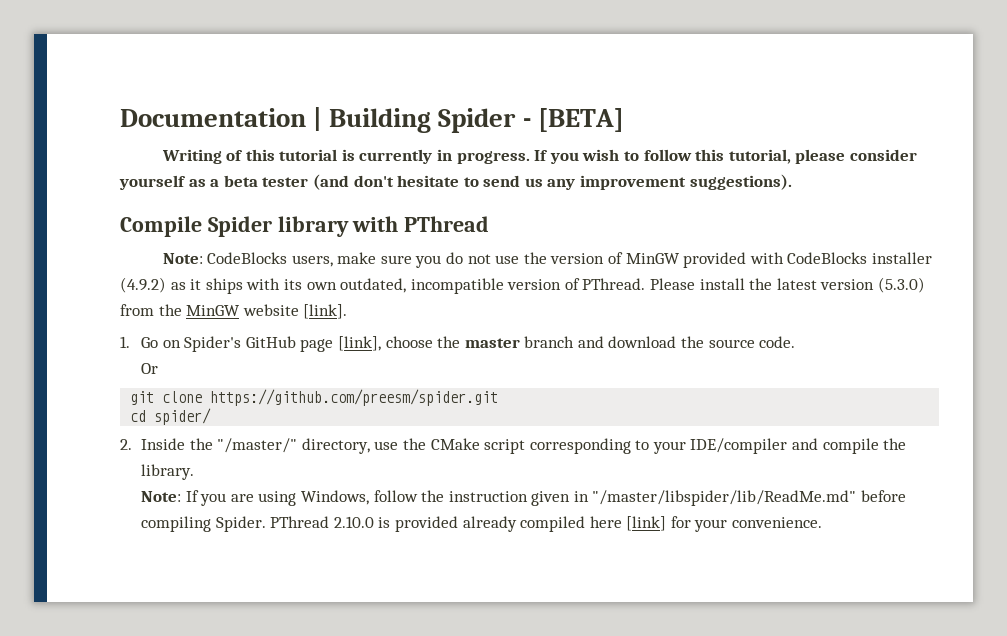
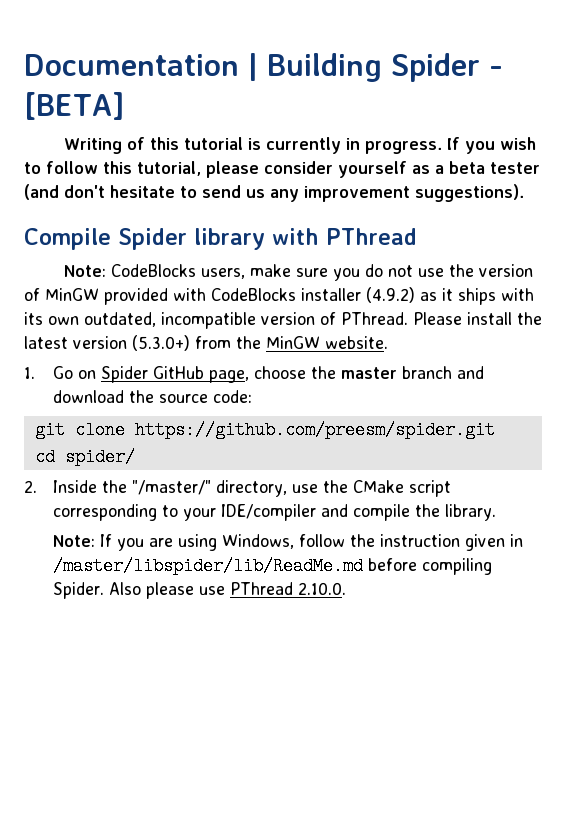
[878,277,926,293] (5.3.0) -> [132,335,190,351] (5.3.0+)
[242,304,348,319] website [link]. -> [325,336,388,349] website.
[184,336,381,352] Spider's GitHub page [link], -> [101,366,250,383] Spider GitHub page,
[759,336,796,348] [140,363,158,374] code. // Or -> [213,390,253,403] code:
[592,490,857,506] "/master/libspider/lib/ReadMe.md" -> [53,557,364,575] /master/libspider/lib/ReadMe.md
[270,516,823,532] PThread 2.10.0 is provided already compiled here [link] for your convenience. -> [109,582,347,599] Also please use PThread 2.10.0.

